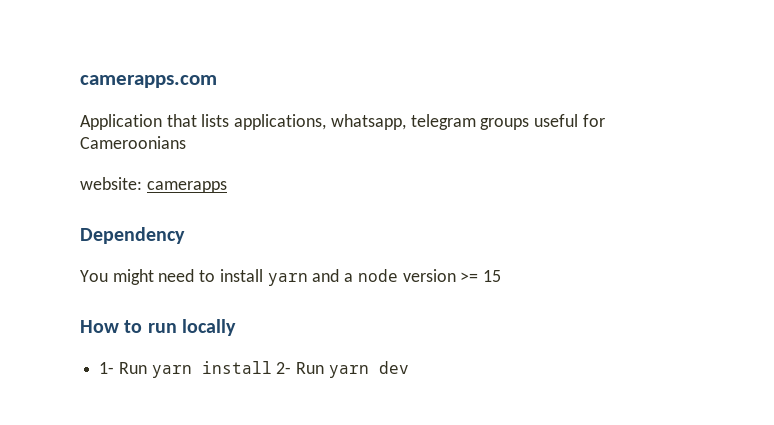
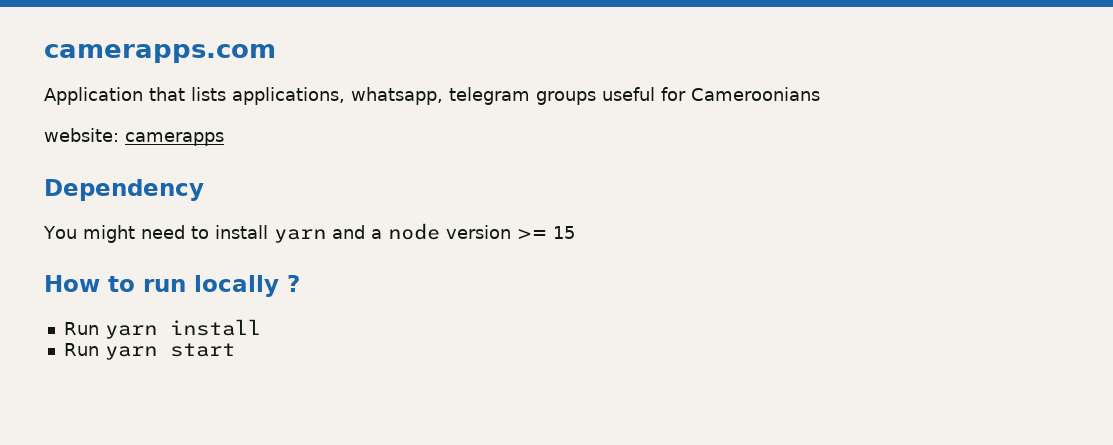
[99,362,115,374] // 1- -> [287,275,300,292] ? //
[276,361,409,378] 2- Run yarn dev -> [63,343,235,360] // Run yarn start

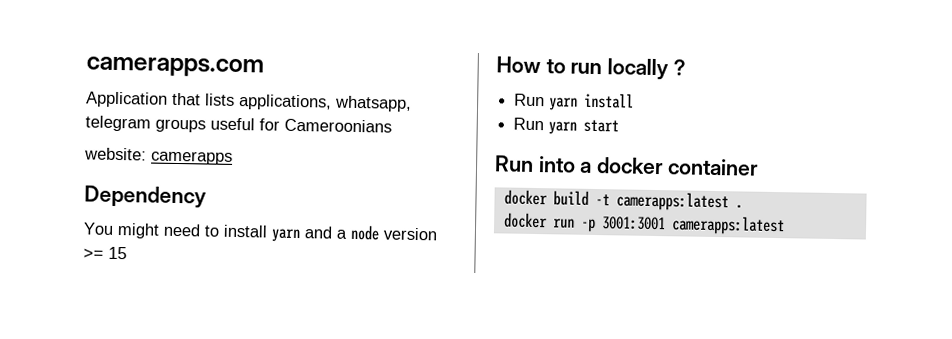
(235, 350) none -> [494,155,759,176] [503,189,743,212] [503,212,785,236] // Run into a docker container // docker build -t camerapps:latest . // docker run -p 3001:3001 camerapps:latest

